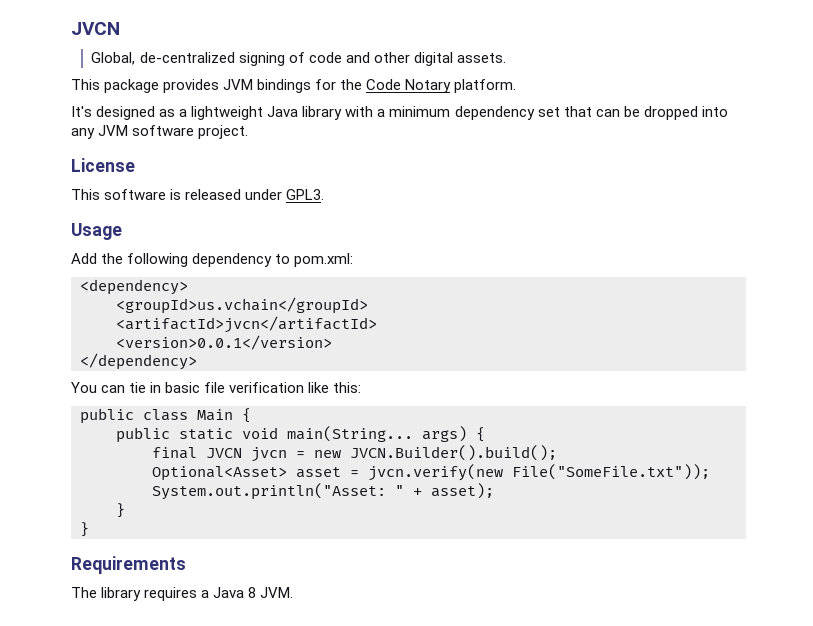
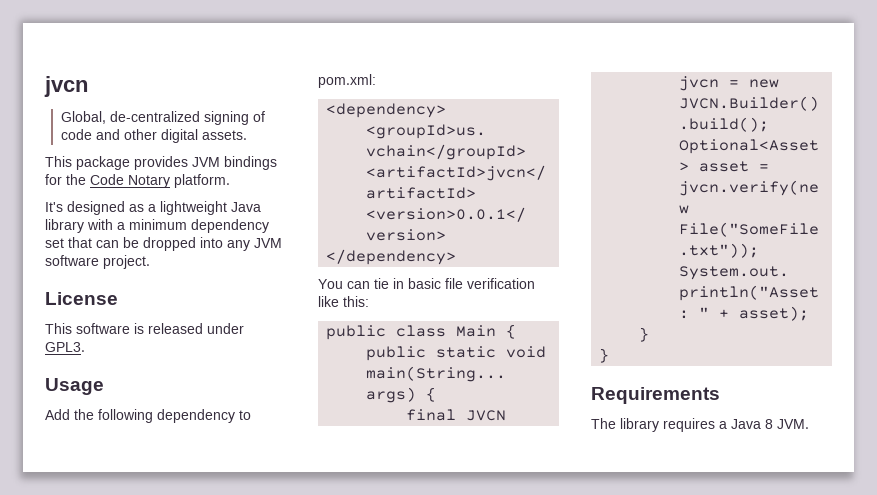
[71,22,120,35] JVCN -> [44,76,88,97] jvcn

